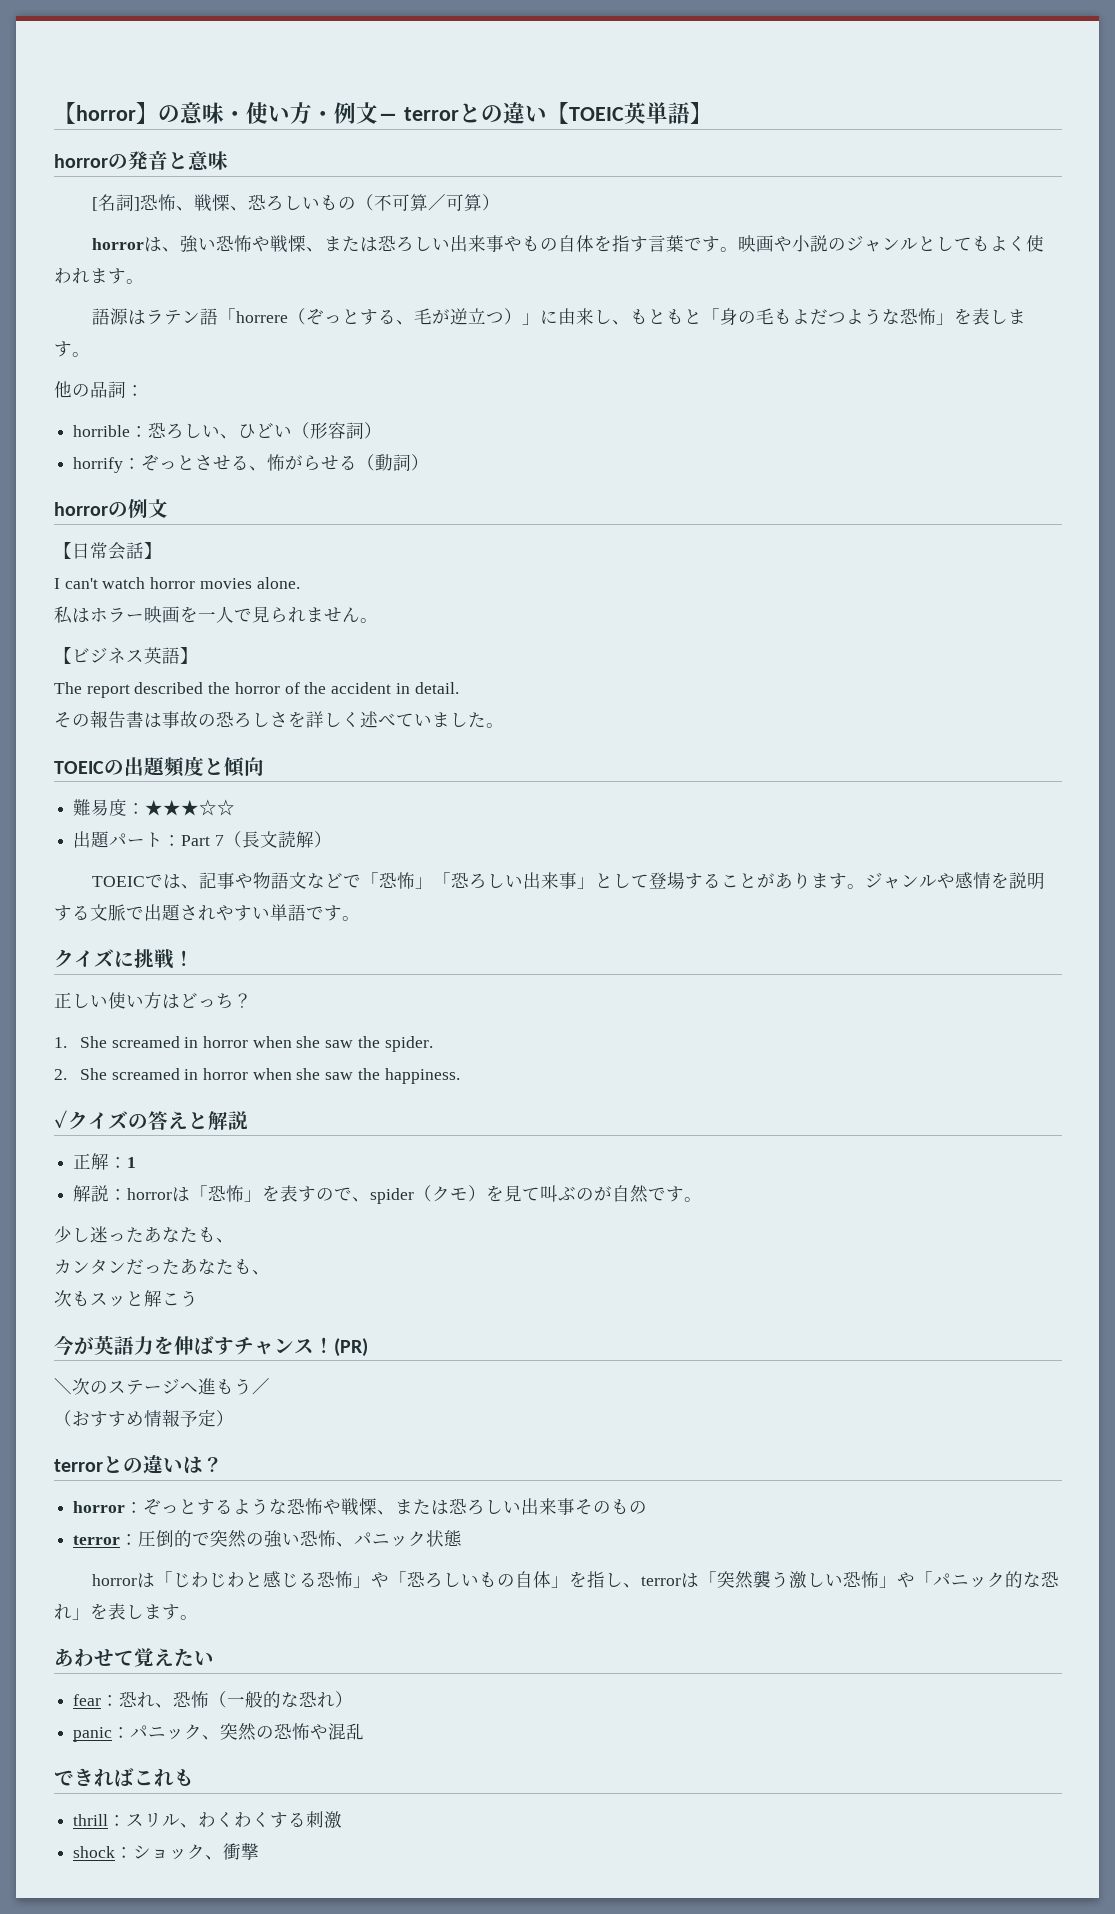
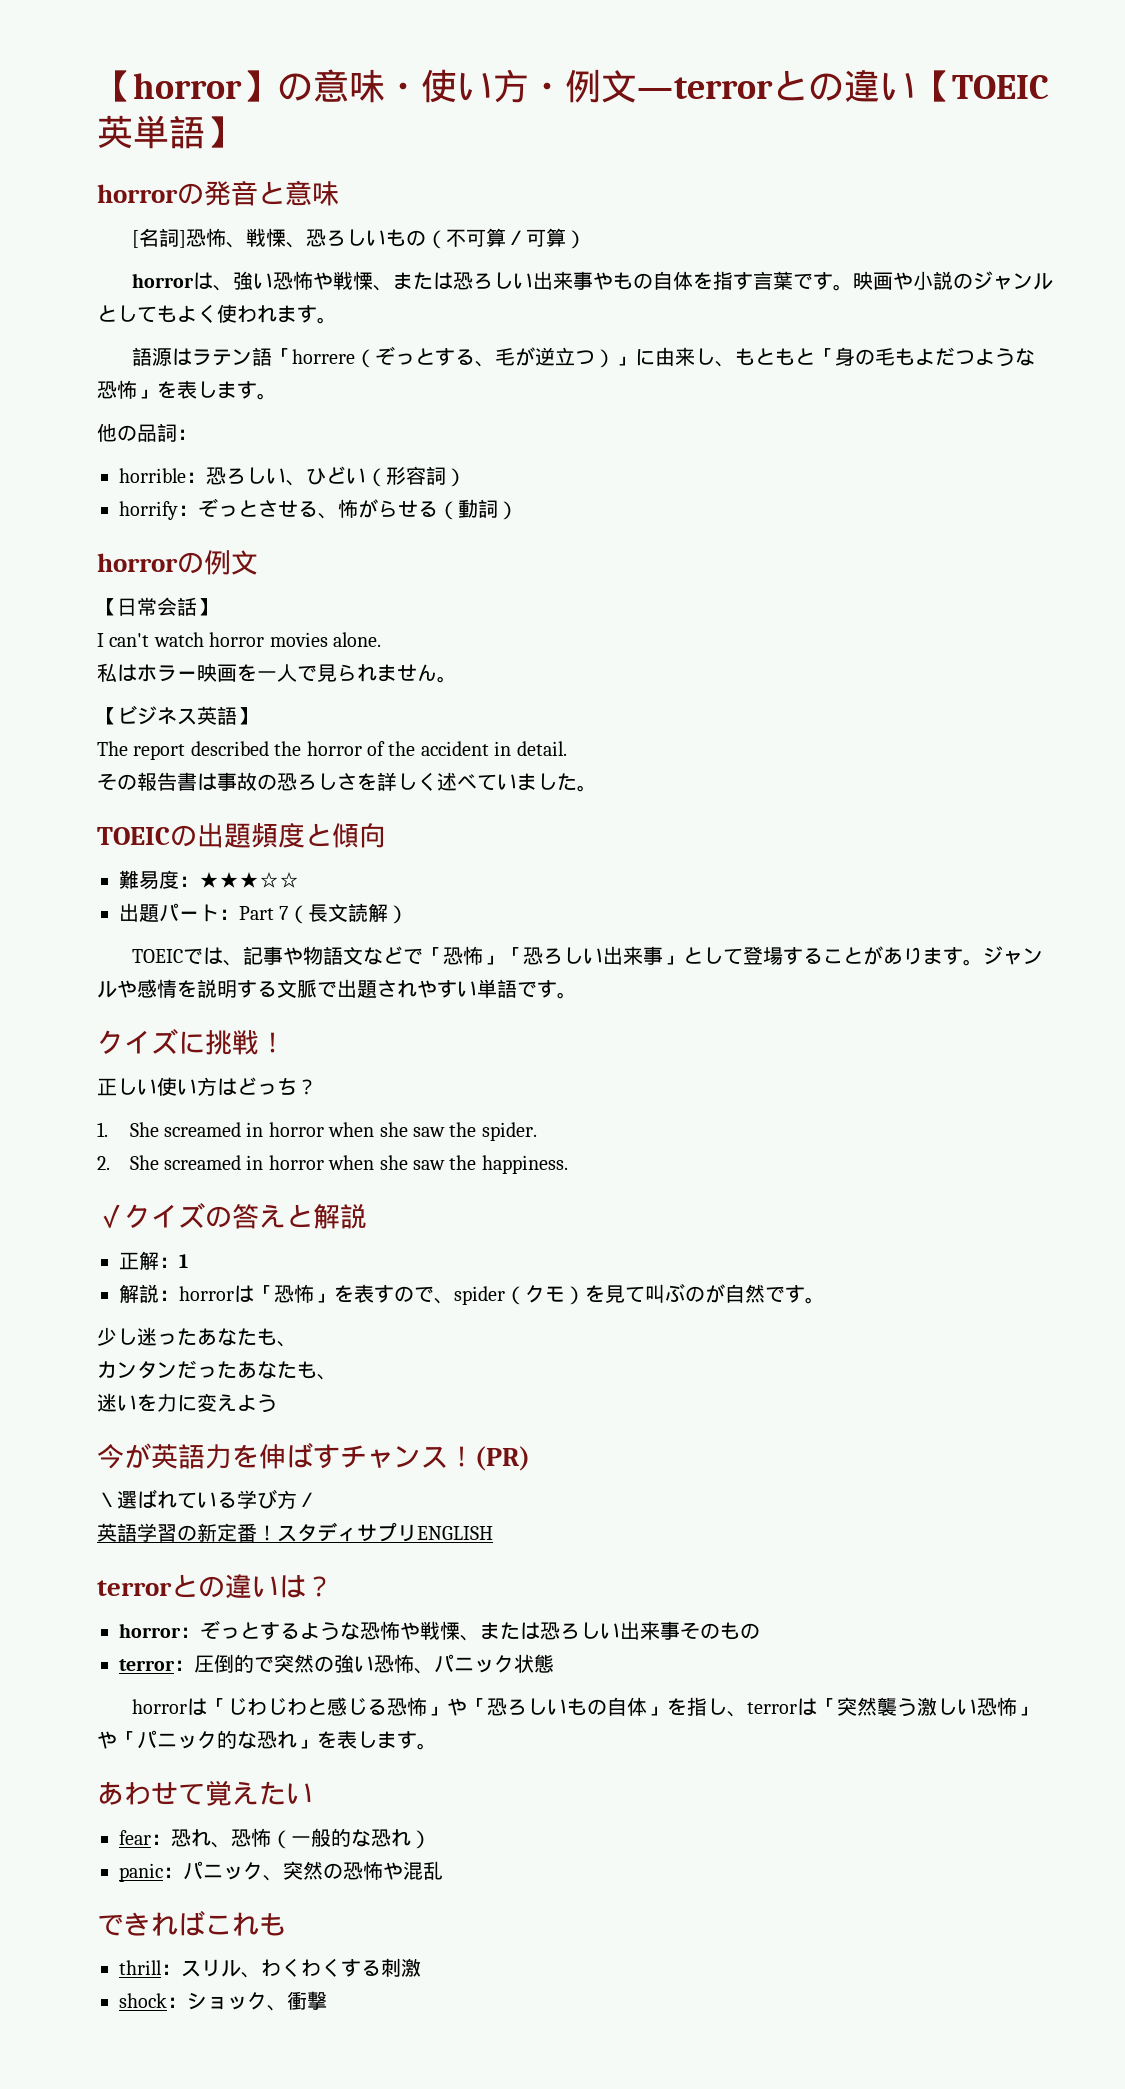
[54,1290,180,1307] 次もスッと解こ -> [97,1393,257,1412] 迷いを力に変えよ
[72,1378,270,1395] [54,1409,234,1427] 次のステージへ進もう／ // （おすすめ情報予定） -> [117,1489,317,1509] [97,1522,493,1542] 選ばれている学び方／ // 英語学習の新定番！スタディサプリENGLISH

